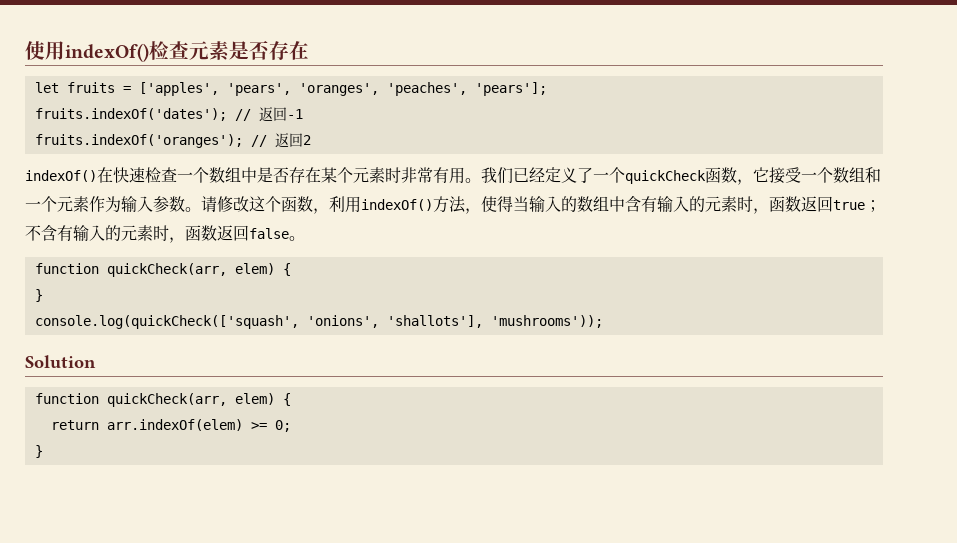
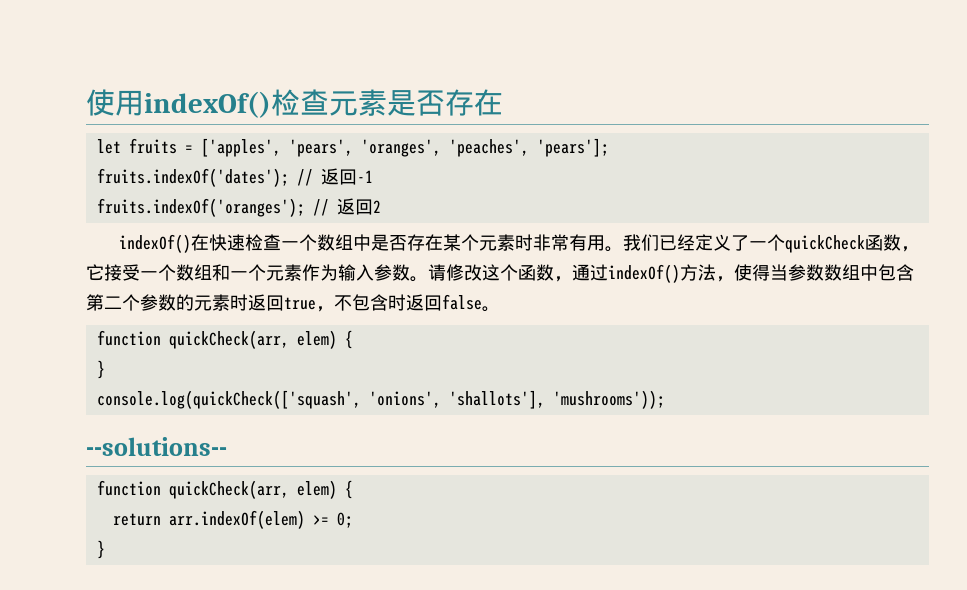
[329,196,361,213] 利用 -> [572,264,608,281] 通过
[529,196,801,214] 输入的数组中含有输入的元素时，函数 -> [788,264,914,281] [86,294,248,311] 参数数组中包含第二个参数的元素时
[865,200,881,212] [25,225,217,243] ；不含有输入的元素时，函数 -> [316,294,406,312] ，不包含时
[25,355,96,369] Solution -> [86,437,227,456] --solutions--

